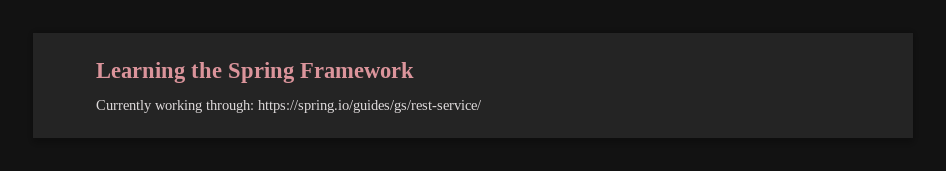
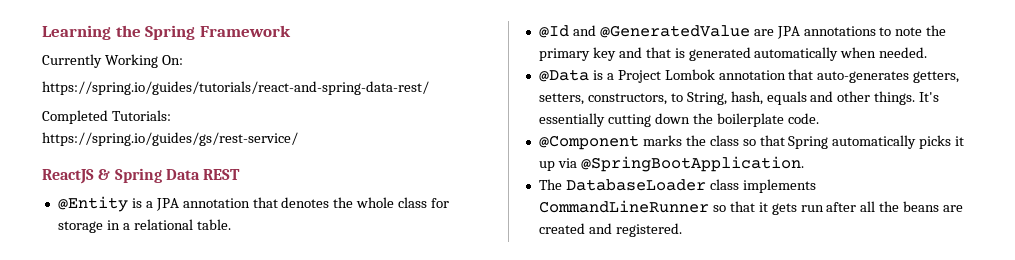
[155,100,482,113] working through: https://spring.io/guides/gs/rest-service/ -> [104,54,183,68] [42,81,429,95] [42,110,171,124] [42,132,298,146] [42,168,241,184] [57,196,450,212] [57,219,231,233] [538,25,947,39] [538,47,928,61] [538,69,960,83] [538,91,940,105] [538,113,819,127] [538,135,965,150] [538,156,804,172] [538,179,816,193] [538,200,964,215] [538,223,682,237] Working On: // https://spring.io/guides/tutorials/react-and-spring-data-rest/ // Completed Tutorials: // https://spring.io/guides/gs/rest-service/ // ReactJS & Spring Data REST // @Entity is a JPA annotation that denotes the whole class for storage in a relational table. // @Id and @GeneratedValue are JPA annotations to note the primary key and that is generated automatically when needed. // @Data is a Project Lombok annotation that auto-generates getters, setters, constructors, to String, hash, equals and other things. It's essentially cutting down the boilerplate code. // @Component marks the class so that Spring automatically picks it up via @SpringBootApplication. // The DatabaseLoader class implements CommandLineRunner so that it gets run after all the beans are created and registered.

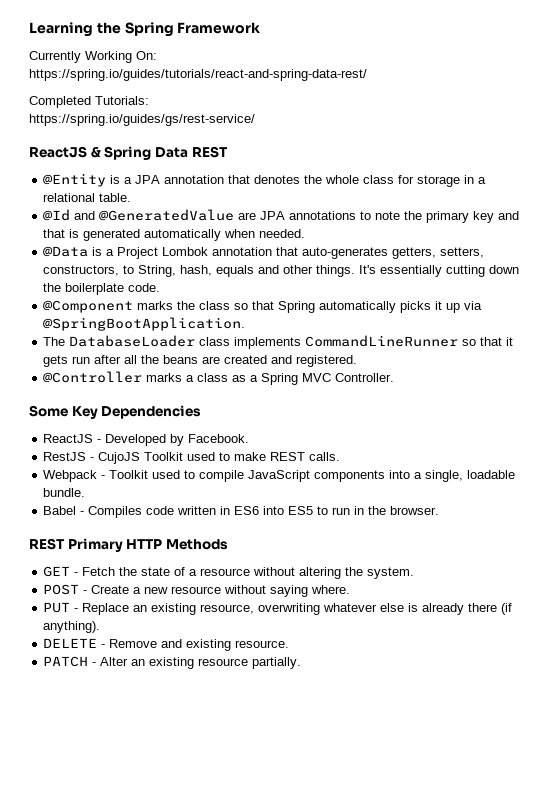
(682, 230) none -> [43,371,395,385] [29,405,202,419] [43,434,250,446] [43,452,341,464] [43,470,516,482] [43,488,86,497] [43,506,440,518] [29,538,228,552] [43,566,415,579] [43,584,351,597] [43,602,513,615] [43,621,101,633] [43,638,290,651] [43,656,302,669] // @Controller marks a class as a Spring MVC Controller. // Some Key Dependencies // ReactJS - Developed by Facebook. // RestJS - CujoJS Toolkit used to make REST calls. // Webpack - Toolkit used to compile JavaScript components into a single, loadable bundle. // Babel - Compiles code written in ES6 into ES5 to run in the browser. // REST Primary HTTP Methods // GET - Fetch the state of a resource without altering the system. // POST - Create a new resource without saying where. // PUT - Replace an existing resource, overwriting whatever else is already there (if anything). // DELETE - Remove and existing resource. // PATCH - Alter an existing resource partially.

